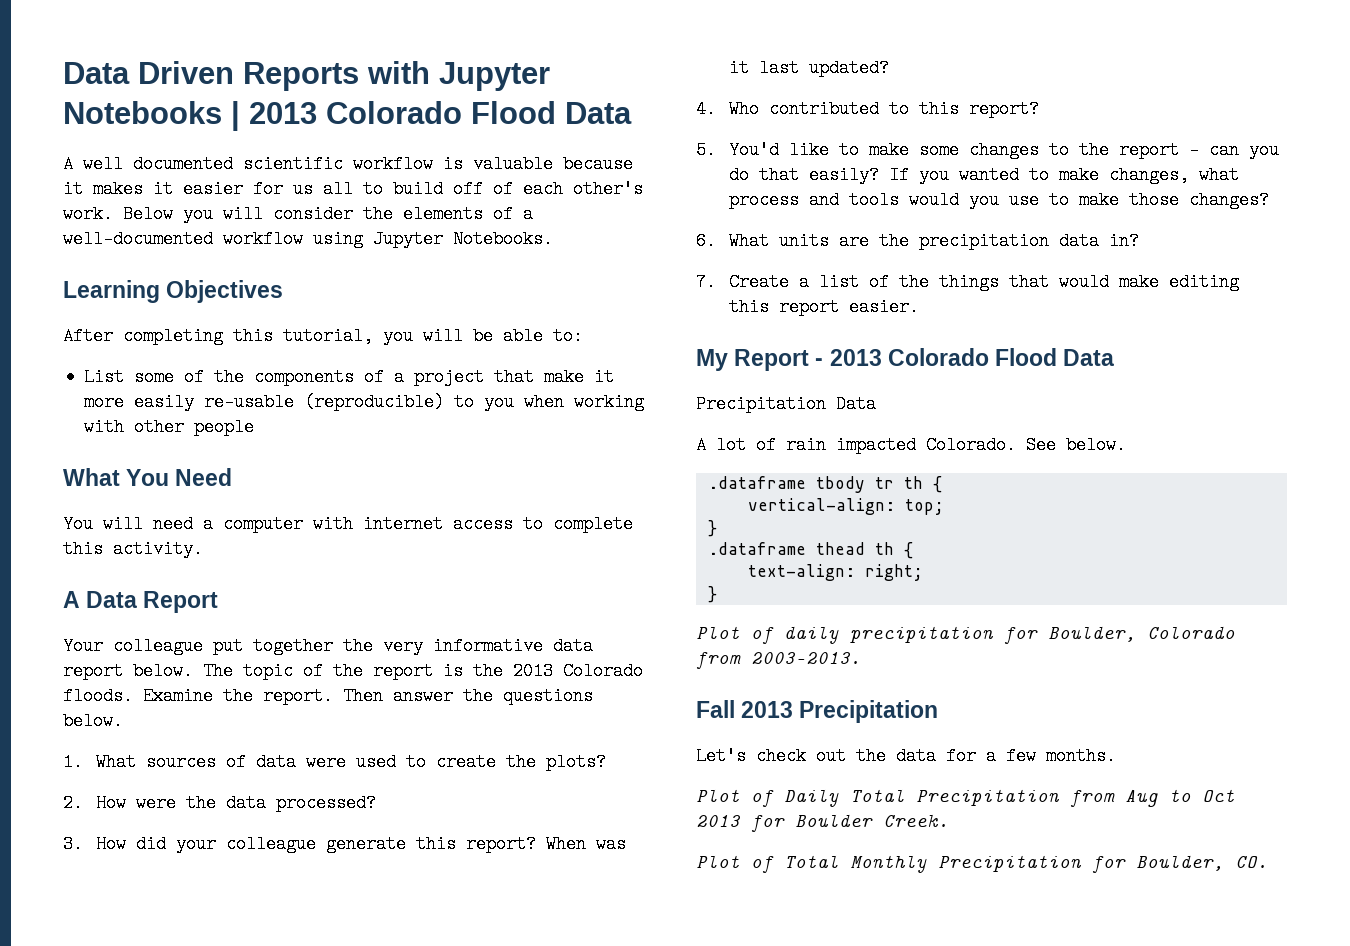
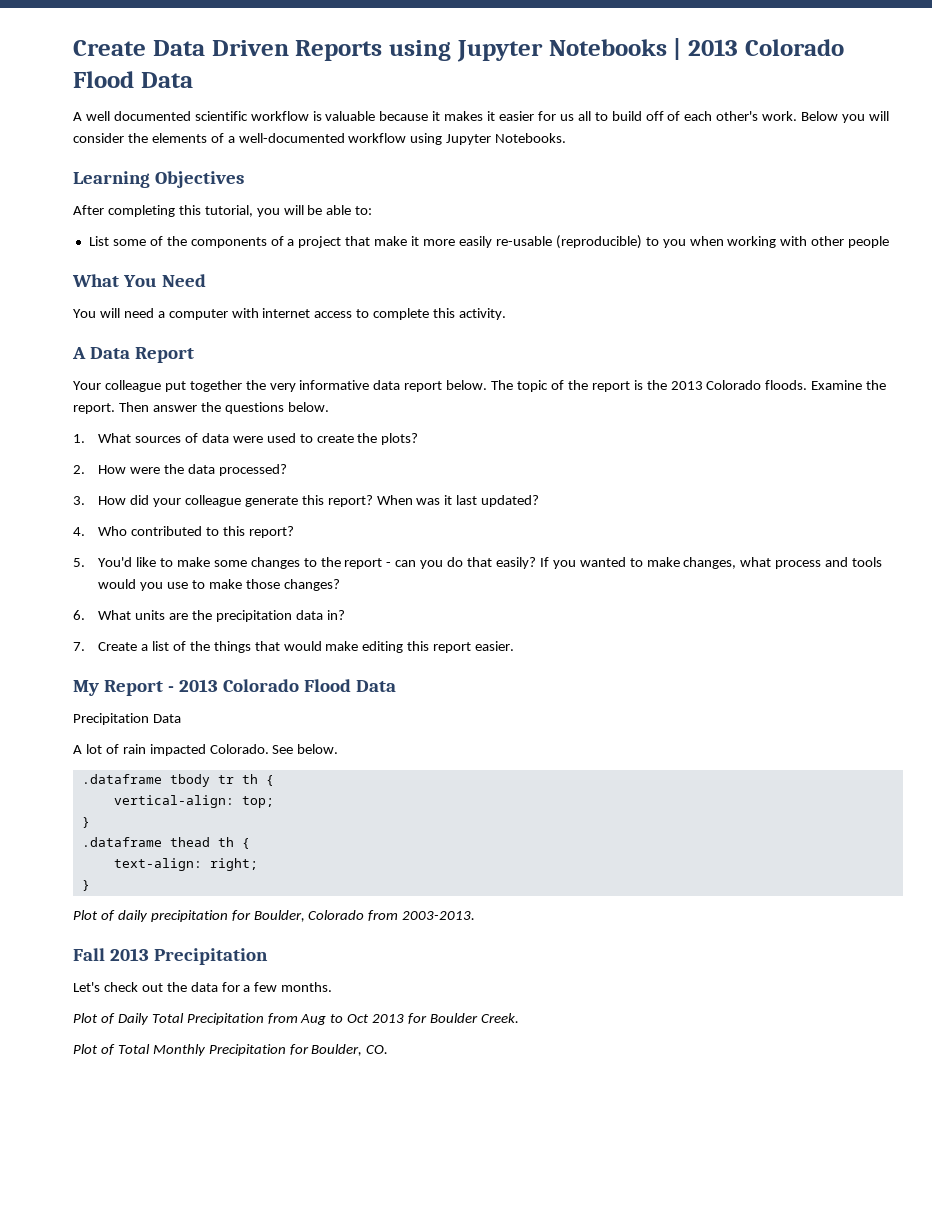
(63, 73) none -> [73,40,146,56] Create
[367,61,430,84] with -> [389,40,451,61] using

